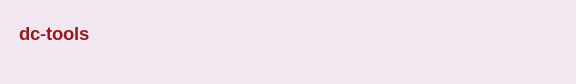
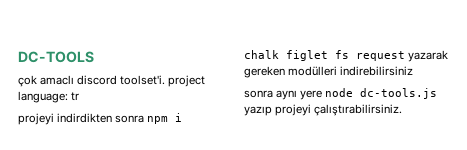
[19,27,89,40] dc-tools -> [18,51,94,63] [18,75,206,87] [18,91,80,103] [18,113,183,125] [244,50,449,62] [244,66,414,78] [244,88,438,100] [244,104,403,116] DC-TOOLS // çok amaclı discord toolset'i. project language: tr // projeyi indirdikten sonra npm i chalk figlet fs request yazarak gereken modülleri indirebilirsiniz // sonra aynı yere node dc-tools.js yazıp projeyi çalıştırabilirsiniz.

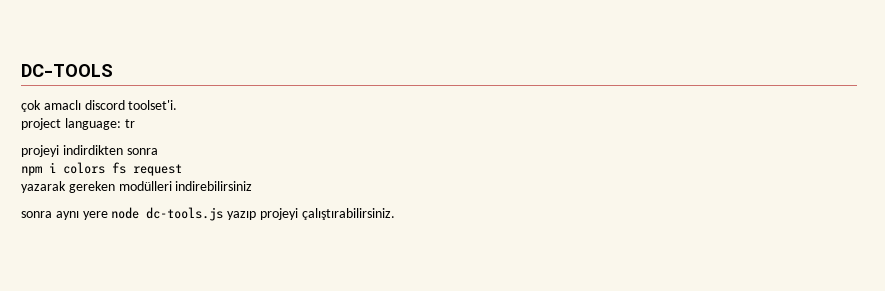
(166, 80) none -> (178, 105) //
(145, 119) none -> (158, 151) //
[244,50,328,61] chalk figlet -> [63,162,105,174] colors
(405, 56) none -> (182, 170) //

